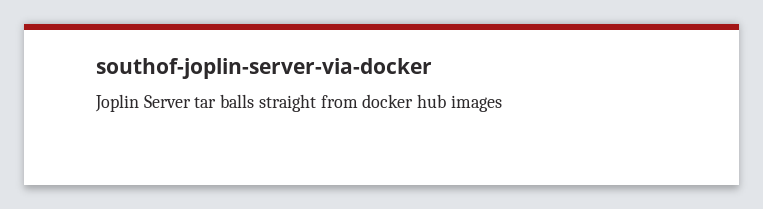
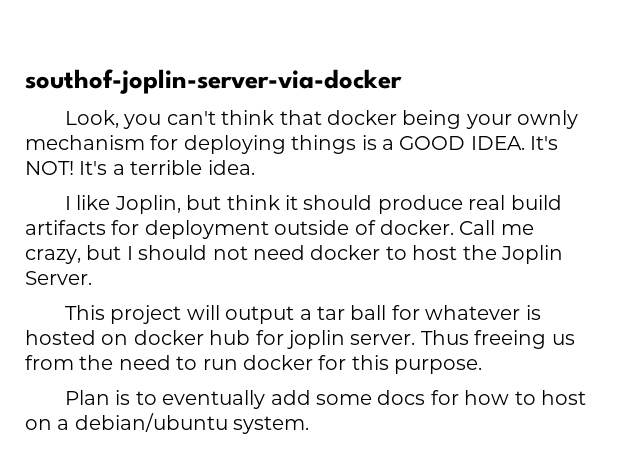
[95,94,502,112] Joplin Server tar balls straight from docker hub images -> [64,110,579,129] [25,135,559,154] [25,160,255,175] [64,195,562,214] [25,220,534,239] [25,245,563,264] [25,271,92,285] [64,305,541,324] [25,330,575,349] [25,355,483,374] [64,390,586,409] [25,413,310,434] Look, you can't think that docker being your ownly mechanism for deploying things is a GOOD IDEA. It's NOT! It's a terrible idea. // I like Joplin, but think it should produce real build artifacts for deployment outside of docker. Call me crazy, but I should not need docker to host the Joplin Server. // This project will output a tar ball for whatever is hosted on docker hub for joplin server. Thus freeing us from the need to run docker for this purpose. // Plan is to eventually add some docs for how to host on a debian/ubuntu system.

